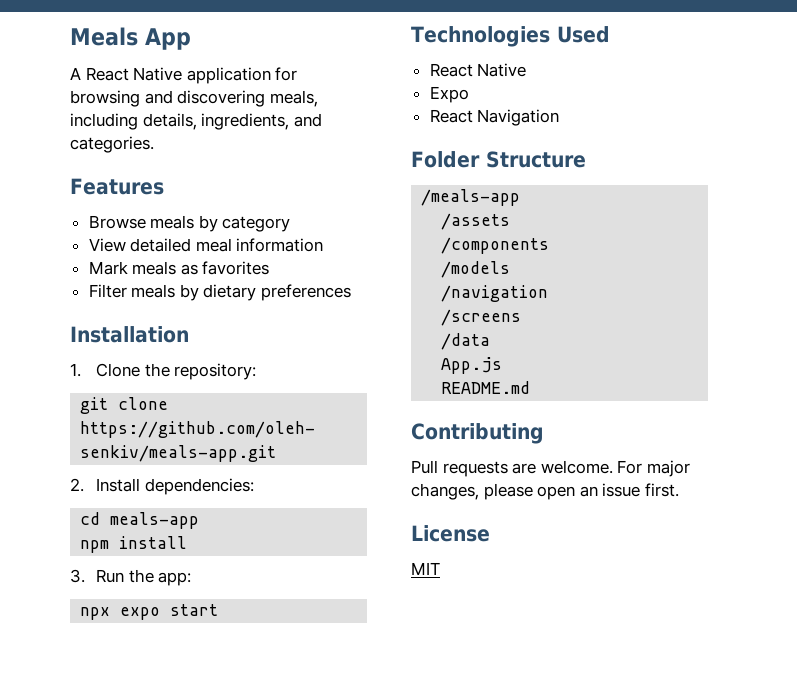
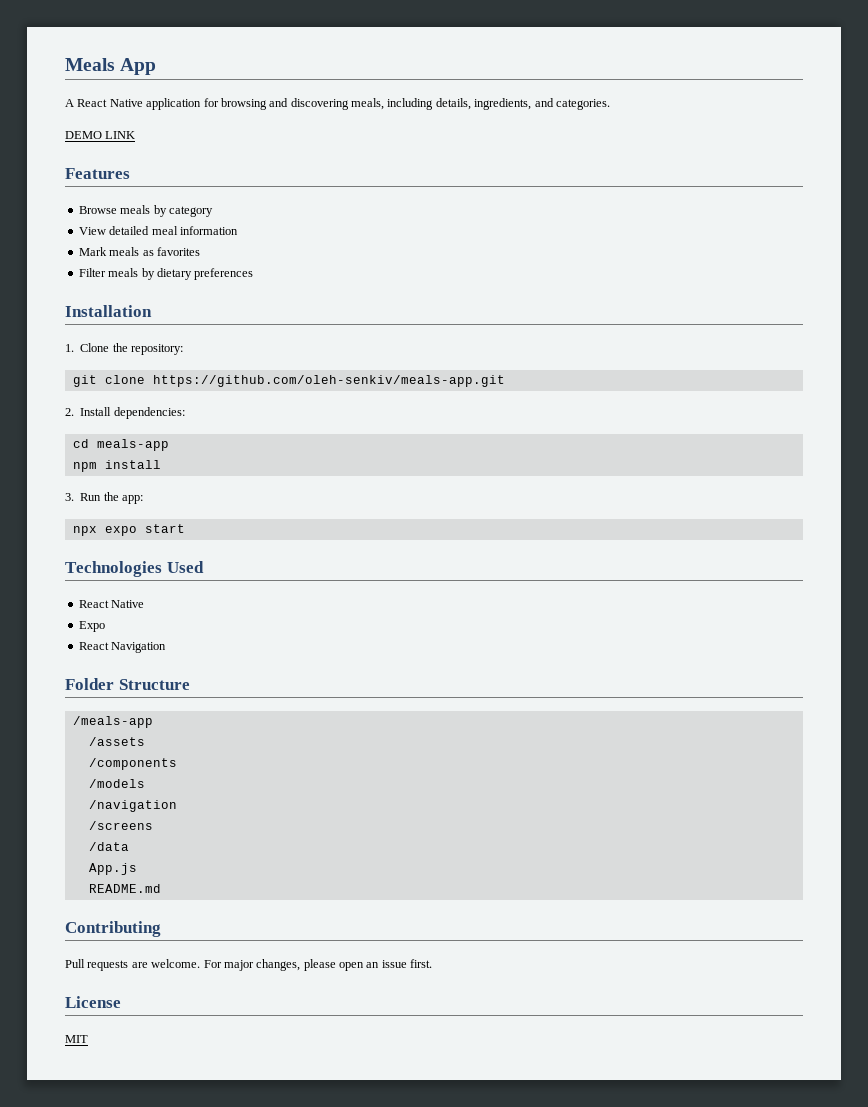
(154, 144) none -> [65,131,136,139] // DEMO LINK

